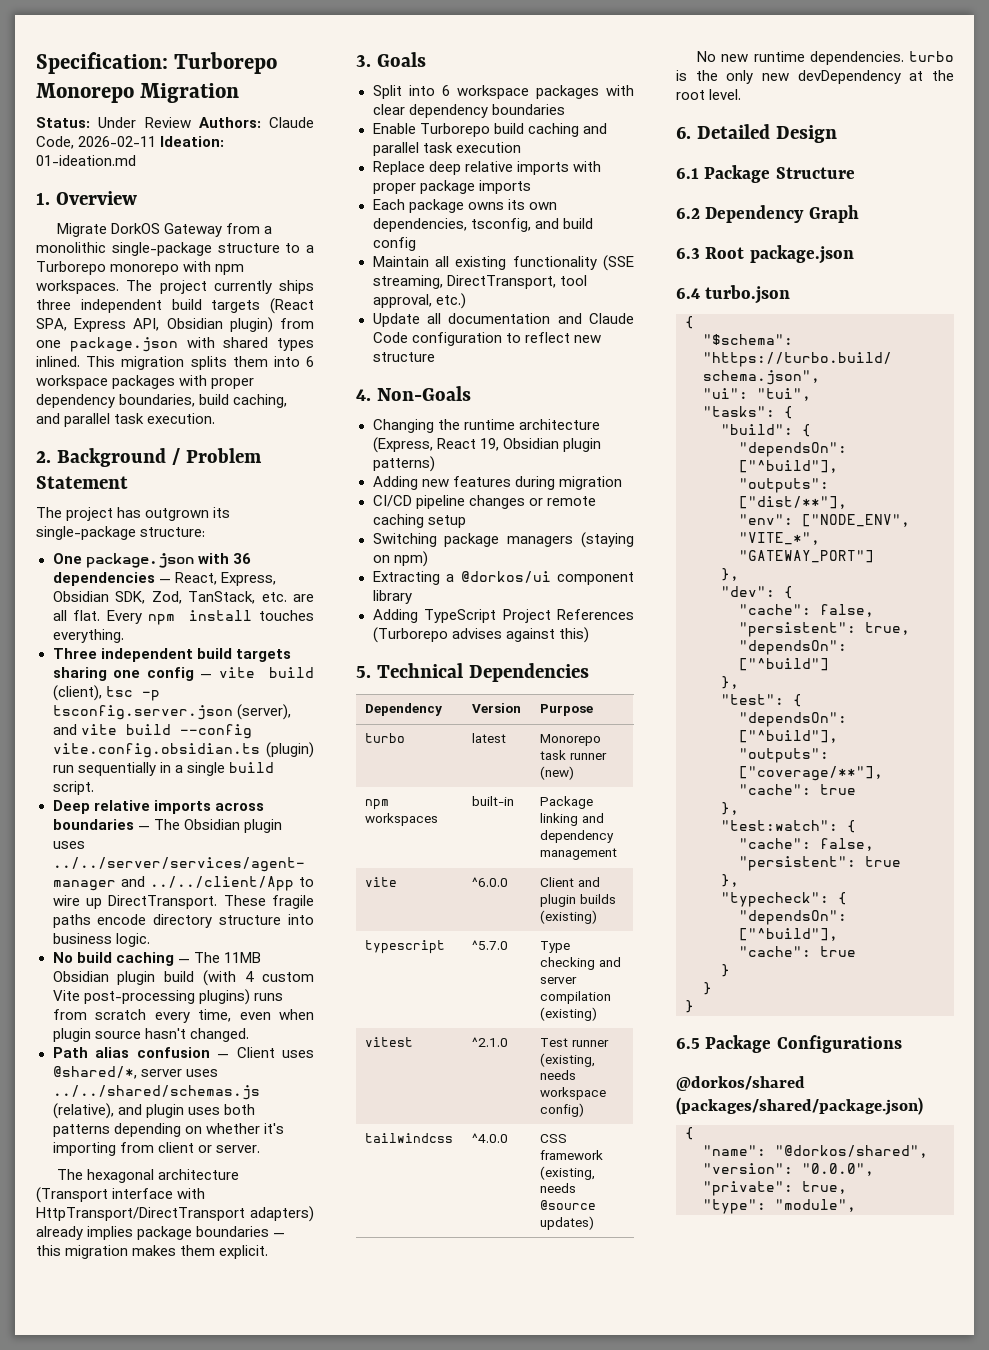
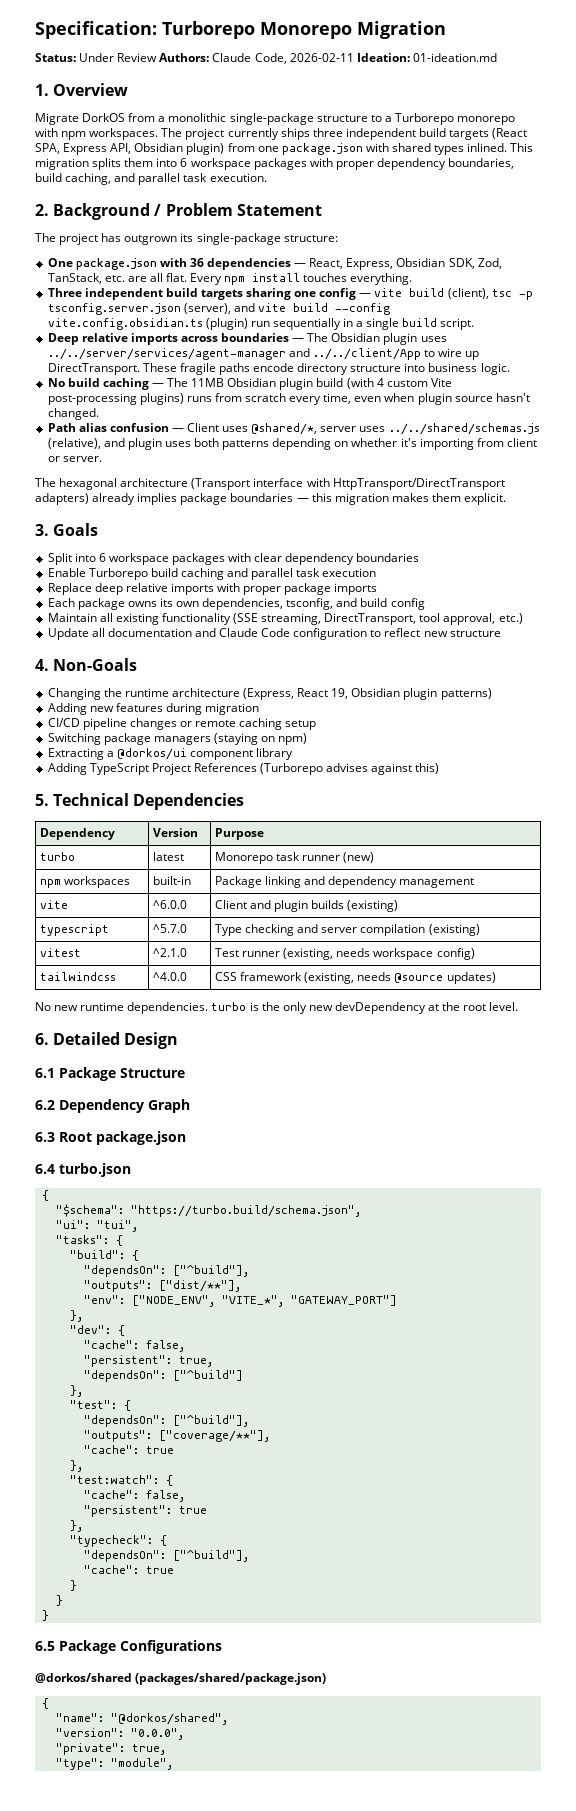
[164,223,223,237] Gateway -> (126, 117) none

